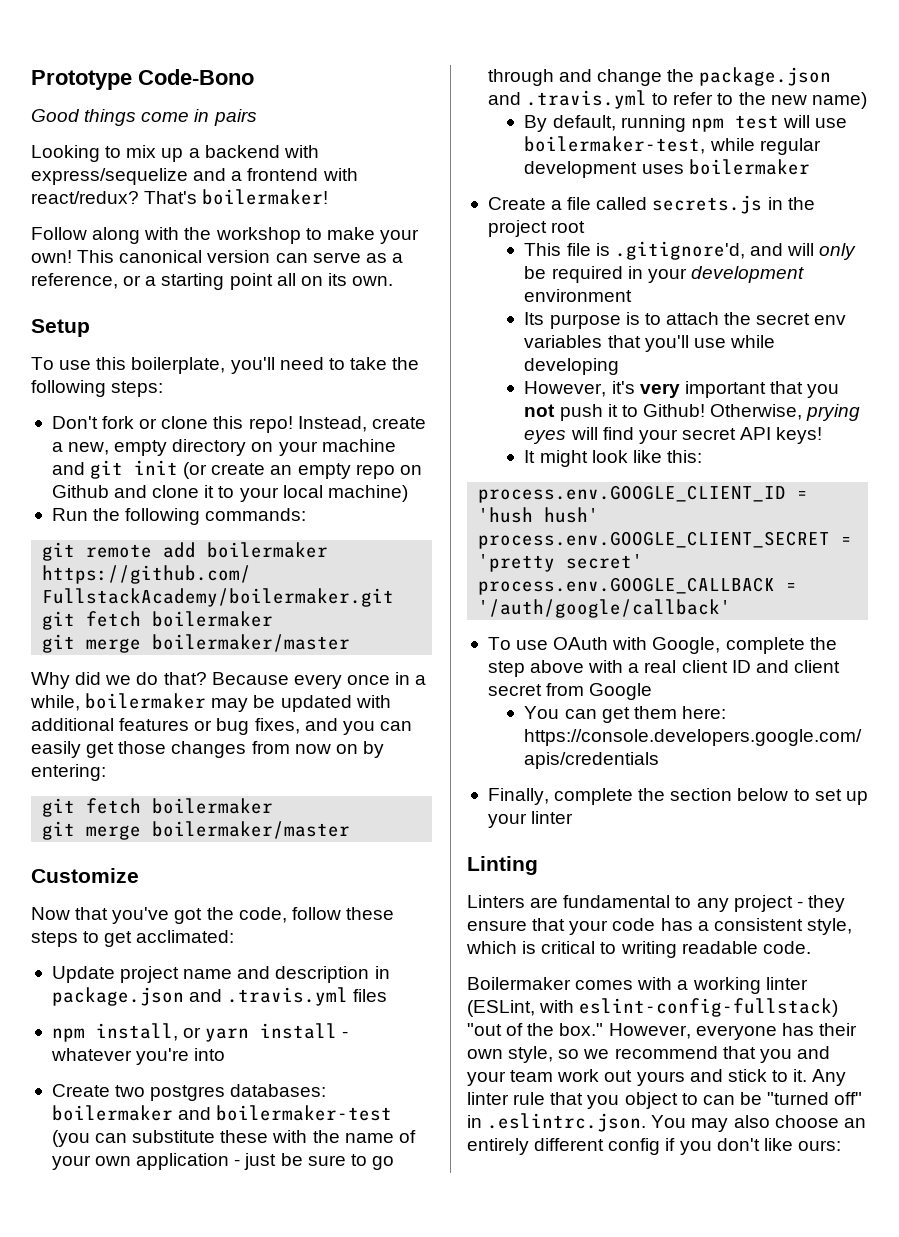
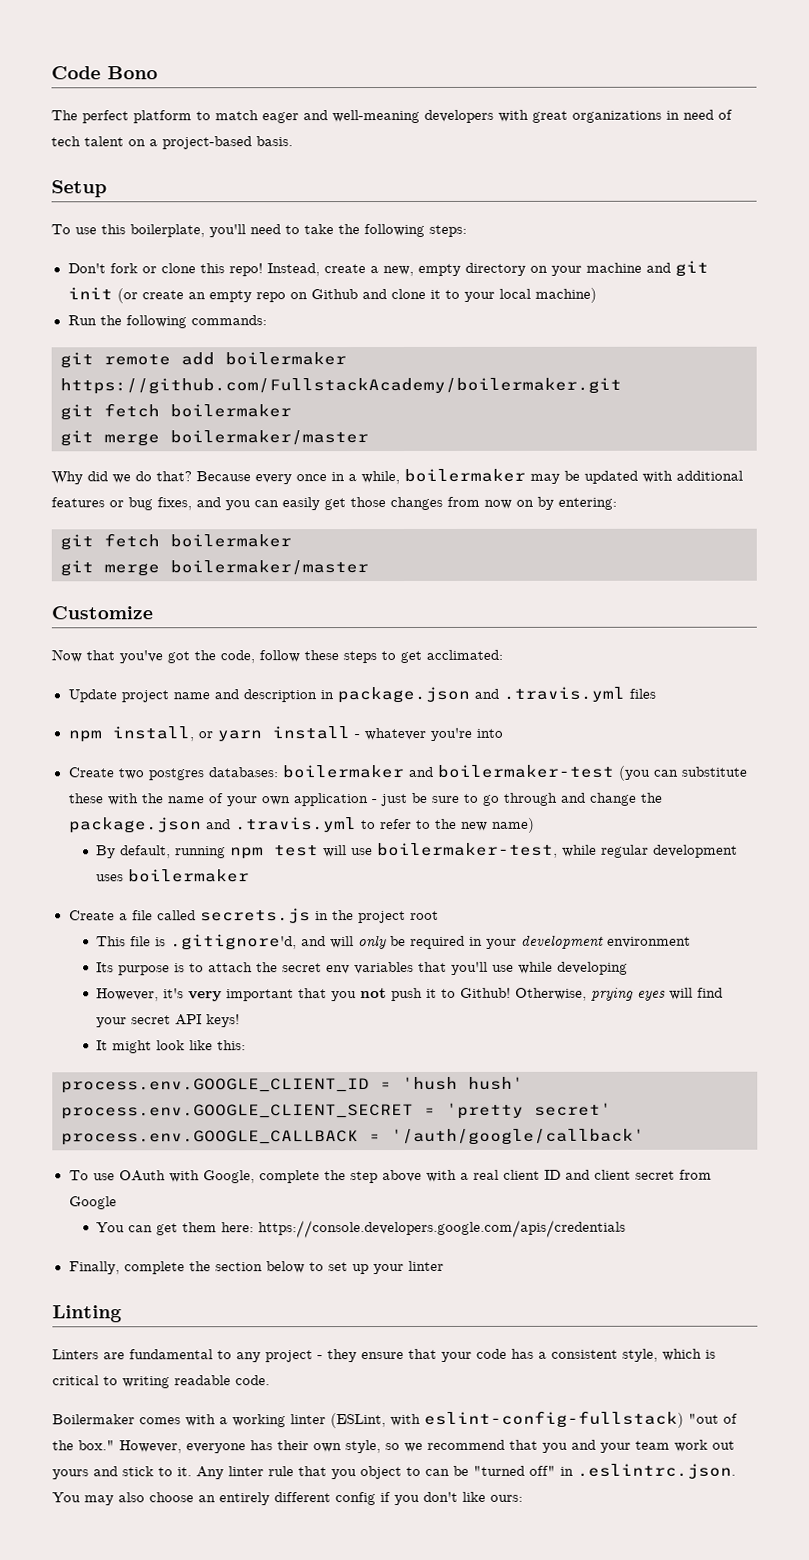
[31,69,254,90] [31,109,257,126] [31,145,319,162] [31,168,358,185] [31,189,329,205] [31,227,419,244] [31,250,403,263] [31,273,394,290] Prototype Code-Bono // Good things come in pairs // Looking to mix up a backend with express/sequelize and a frontend with react/redux? That's boilermaker! // Follow along with the workshop to make your own! This canonical version can serve as a reference, or a starting point all on its own. -> [51,66,158,80] [51,109,733,124] [51,136,293,150] Code Bono // The perfect platform to match eager and well-meaning developers with great organizations in need of tech talent on a project-based basis.

